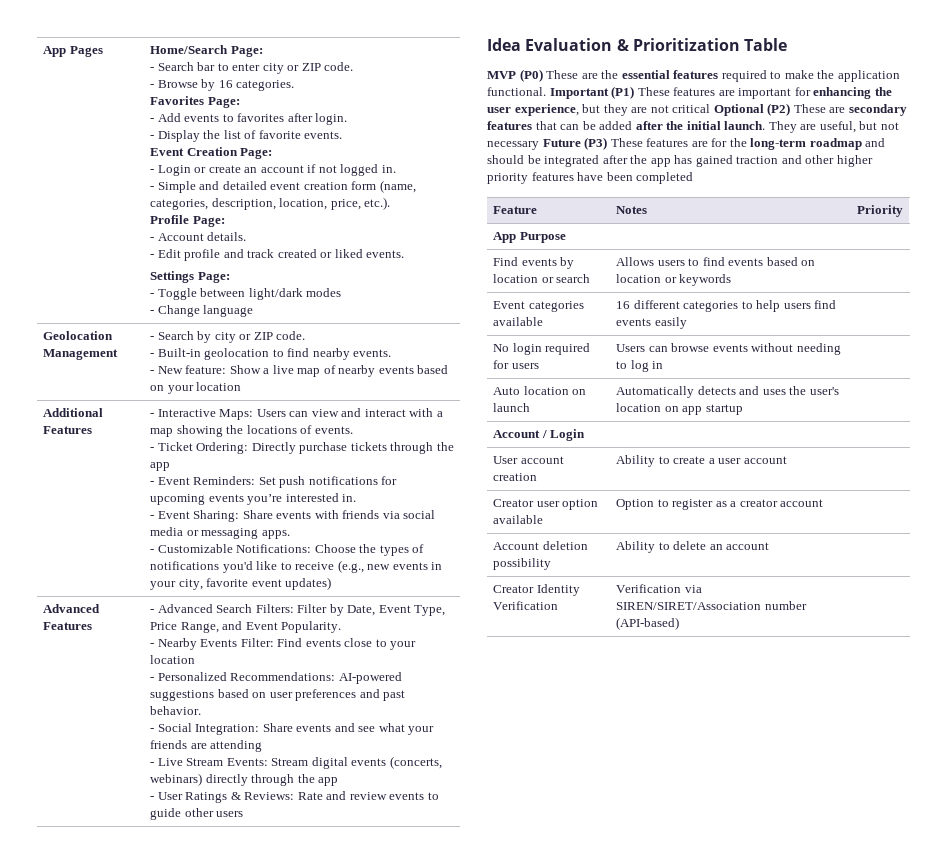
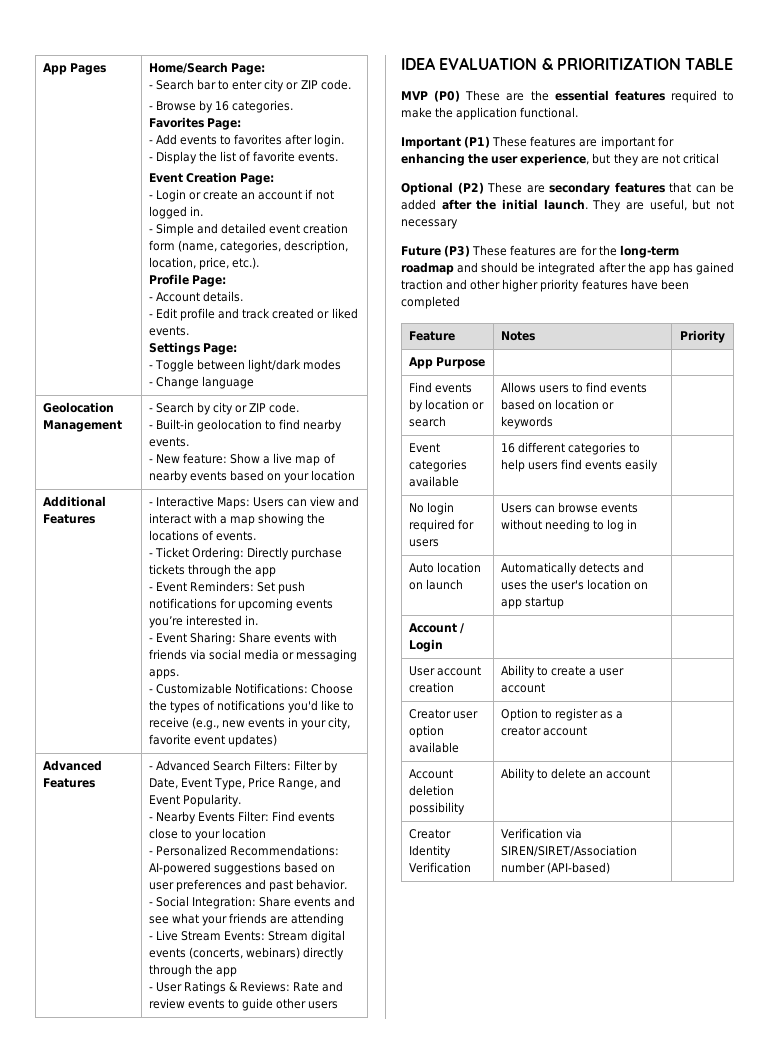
[487,38,788,51] Idea Evaluation & Prioritization Table -> [401,57,734,70] IDEA EVALUATION & PRIORITIZATION TABLE
(546, 91) none -> (579, 112) //
(711, 108) none -> (719, 158) //
(539, 145) none -> (458, 224) //

